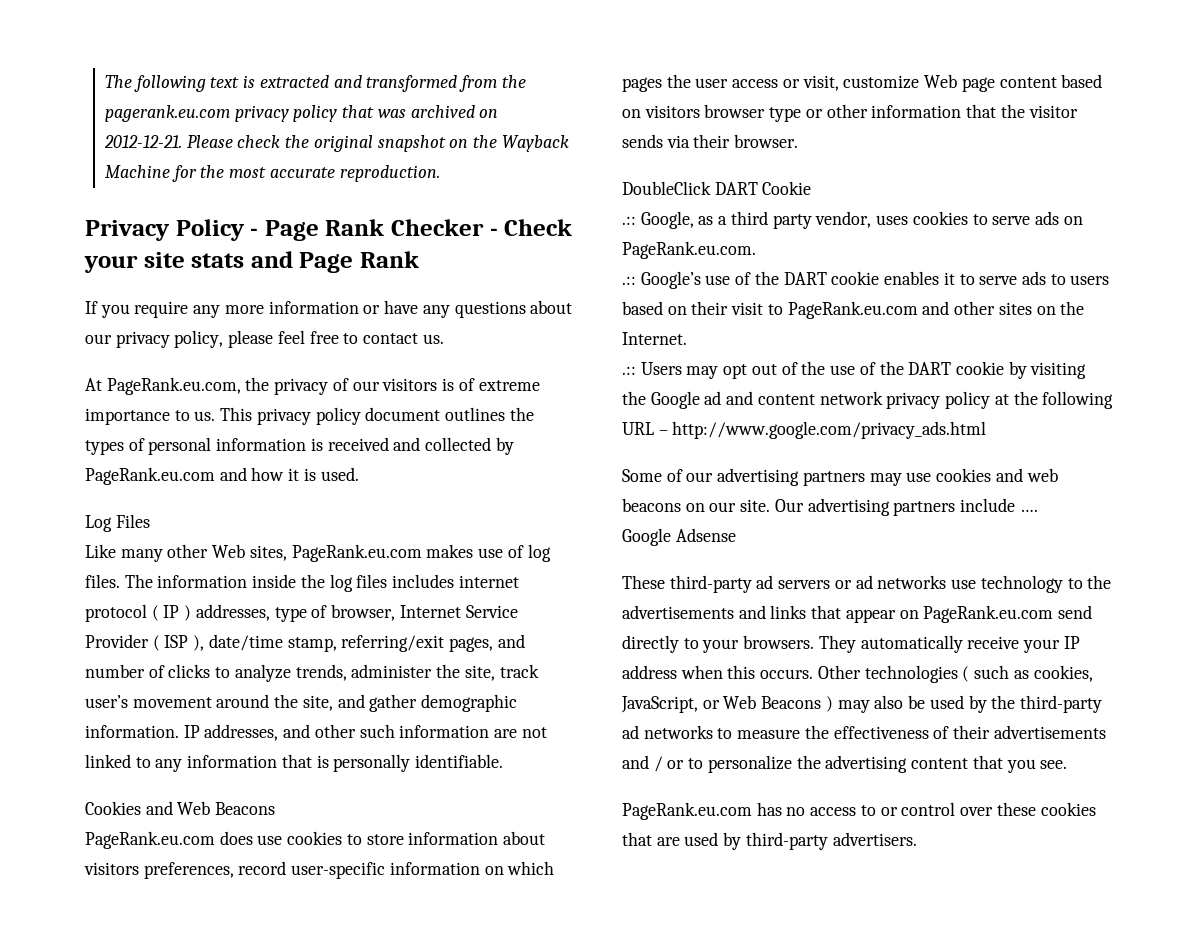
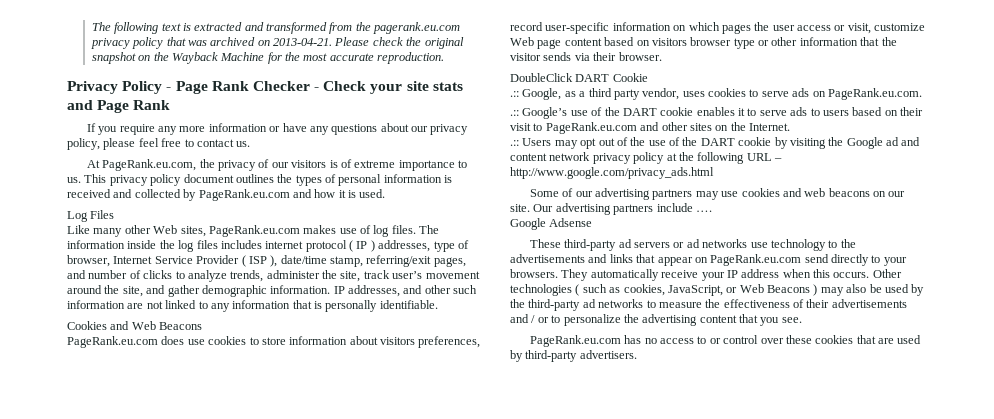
[103,135,182,148] 2012-12-21. -> [273,38,333,46] 2013-04-21.

